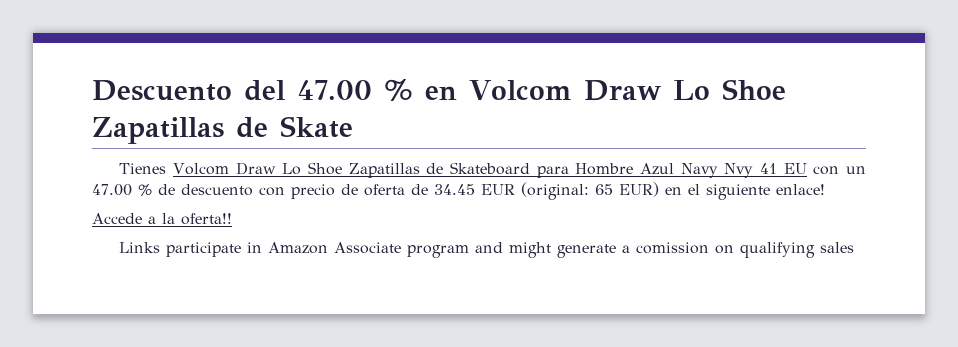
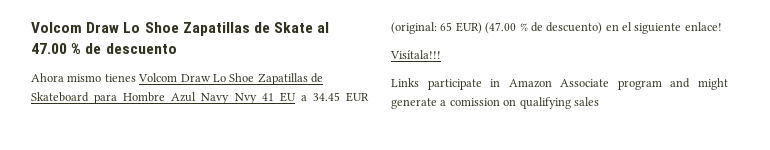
[92,79,457,101] Descuento del 47.00 % en -> (31, 27) none
[119,163,167,174] // Tienes -> [317,22,330,33] [31,43,177,54] [31,73,136,82] al 47.00 % de descuento // Ahora mismo tienes
[813,166,866,175] [92,184,428,199] con un 47.00 % de descuento con precio de oferta de -> [300,95,307,101] a
(659, 189) none -> [485,22,603,34] (47.00 % de descuento)
[92,213,232,225] Accede a la oferta!! -> [390,50,441,59] Visítala!!!

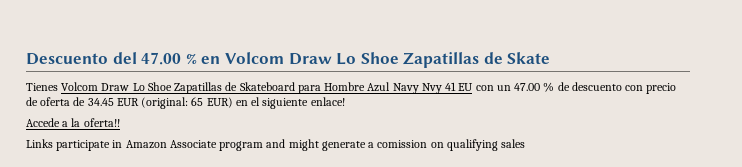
(31, 27) none -> [26,52,221,65] Descuento del 47.00 % en
[317,22,330,33] [31,43,177,54] [31,73,136,82] al 47.00 % de descuento // Ahora mismo tienes -> [26,83,58,91] // Tienes
[300,95,307,101] a -> [475,82,677,94] [26,97,86,106] con un 47.00 % de descuento con precio de oferta de
[485,22,603,34] (47.00 % de descuento) -> (233, 102) none
[390,50,441,59] Visítala!!! -> [26,118,120,127] Accede a la oferta!!

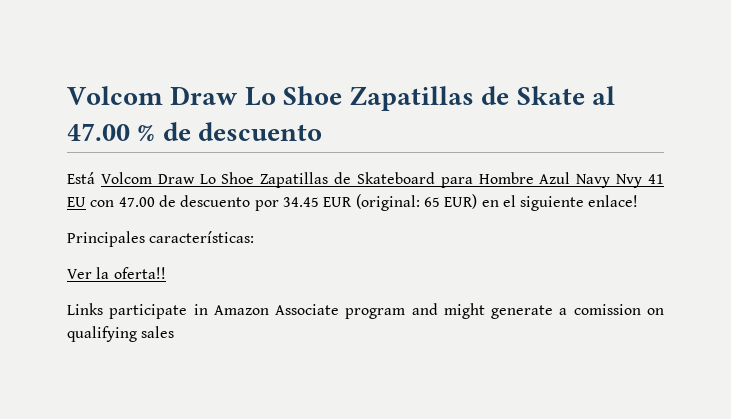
[26,52,221,65] Descuento del 47.00 % en -> (67, 95) none
[26,83,58,91] // Tienes -> [591,86,615,105] [67,122,323,142] [67,172,95,184] al 47.00 % de descuento // Está
[496,82,677,94] [26,97,86,106] un 47.00 % de descuento con precio de oferta de -> [118,195,279,211] 47.00 de descuento por
[26,118,69,127] Accede a -> [67,231,255,247] [67,269,92,279] Principales características: // Ver

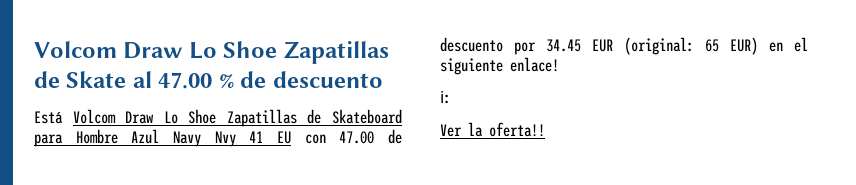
[67,231,255,247] Principales características: -> [440,91,451,104] ℹ:
[67,303,664,319] [67,326,175,342] // Links participate in Amazon Associate program and might generate a comission on qualifying sales -> (545, 129) none

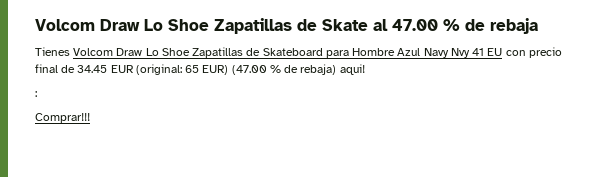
[272,71,383,88] [34,111,63,124] descuento // Está -> [490,18,538,34] [35,47,70,56] rebaja // Tienes
[339,129,403,144] [440,37,536,55] 47.00 de descuento por -> [528,47,562,58] [35,64,76,73] precio final de
[769,37,808,52] [440,57,559,75] [440,91,451,104] [440,122,545,137] en el siguiente enlace! // ℹ: // Ver la oferta!! -> [231,64,365,75] [35,91,37,97] [35,113,90,123] (47.00 % de rebaja) aqui! // : // Comprar!!!

